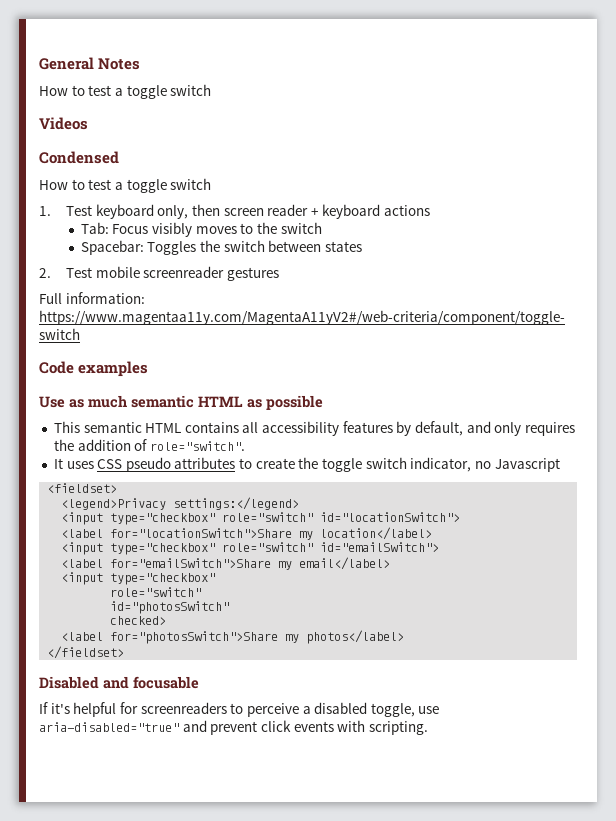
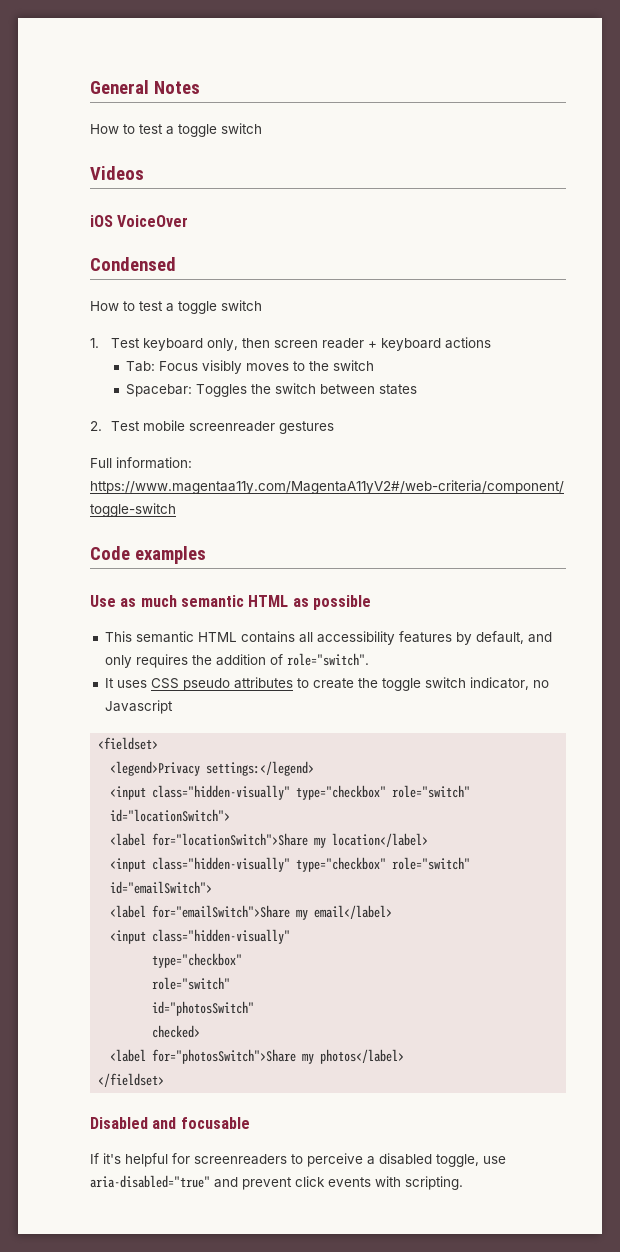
(88, 123) none -> [90,215,189,227] // iOS VoiceOver
(104, 518) none -> [152,785,291,800] class="hidden-visually"
(104, 548) none -> [152,857,291,872] class="hidden-visually"
(104, 578) none -> [152,929,291,944] class="hidden-visually" //

